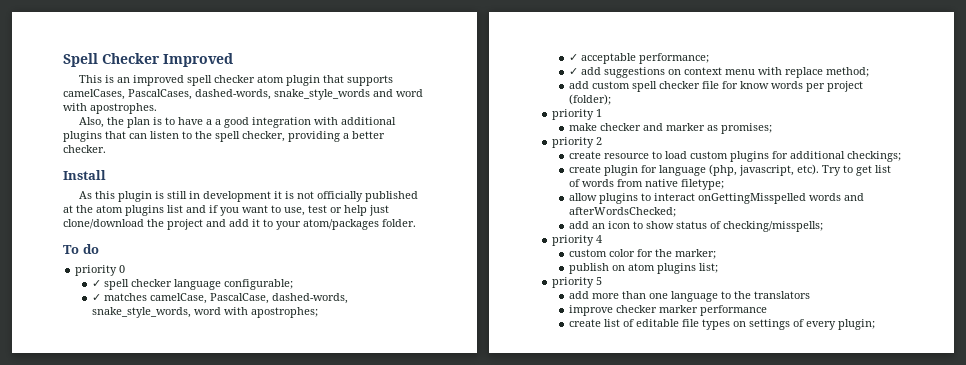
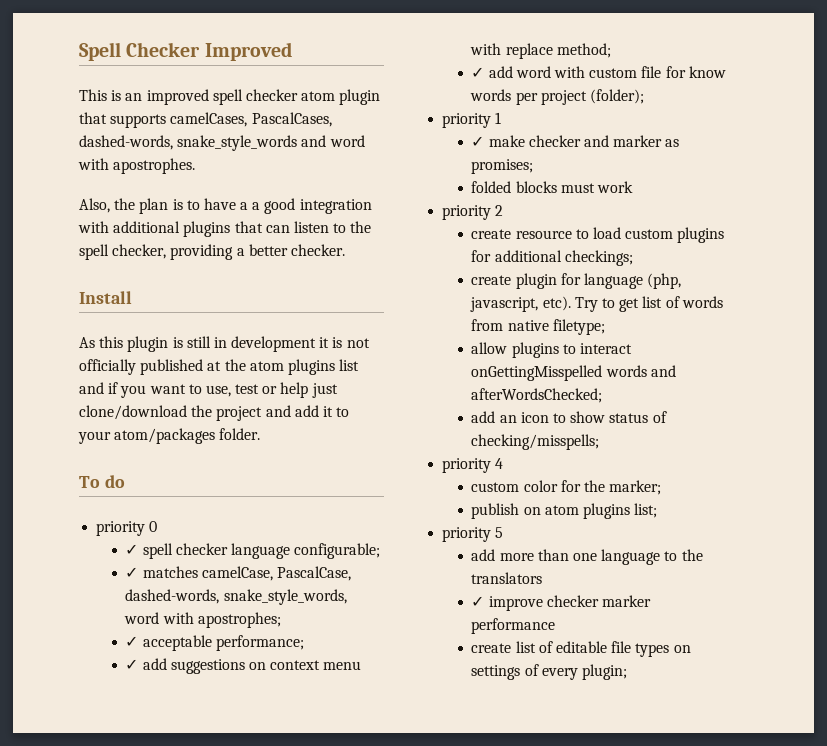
[569,81,701,92] add custom spell checker -> [471,66,638,78] ✓ add word with custom
(603, 113) none -> [471,136,485,147] ✓
(773, 128) none -> [471,181,634,193] // folded blocks must work
(811, 295) none -> [471,596,485,607] ✓

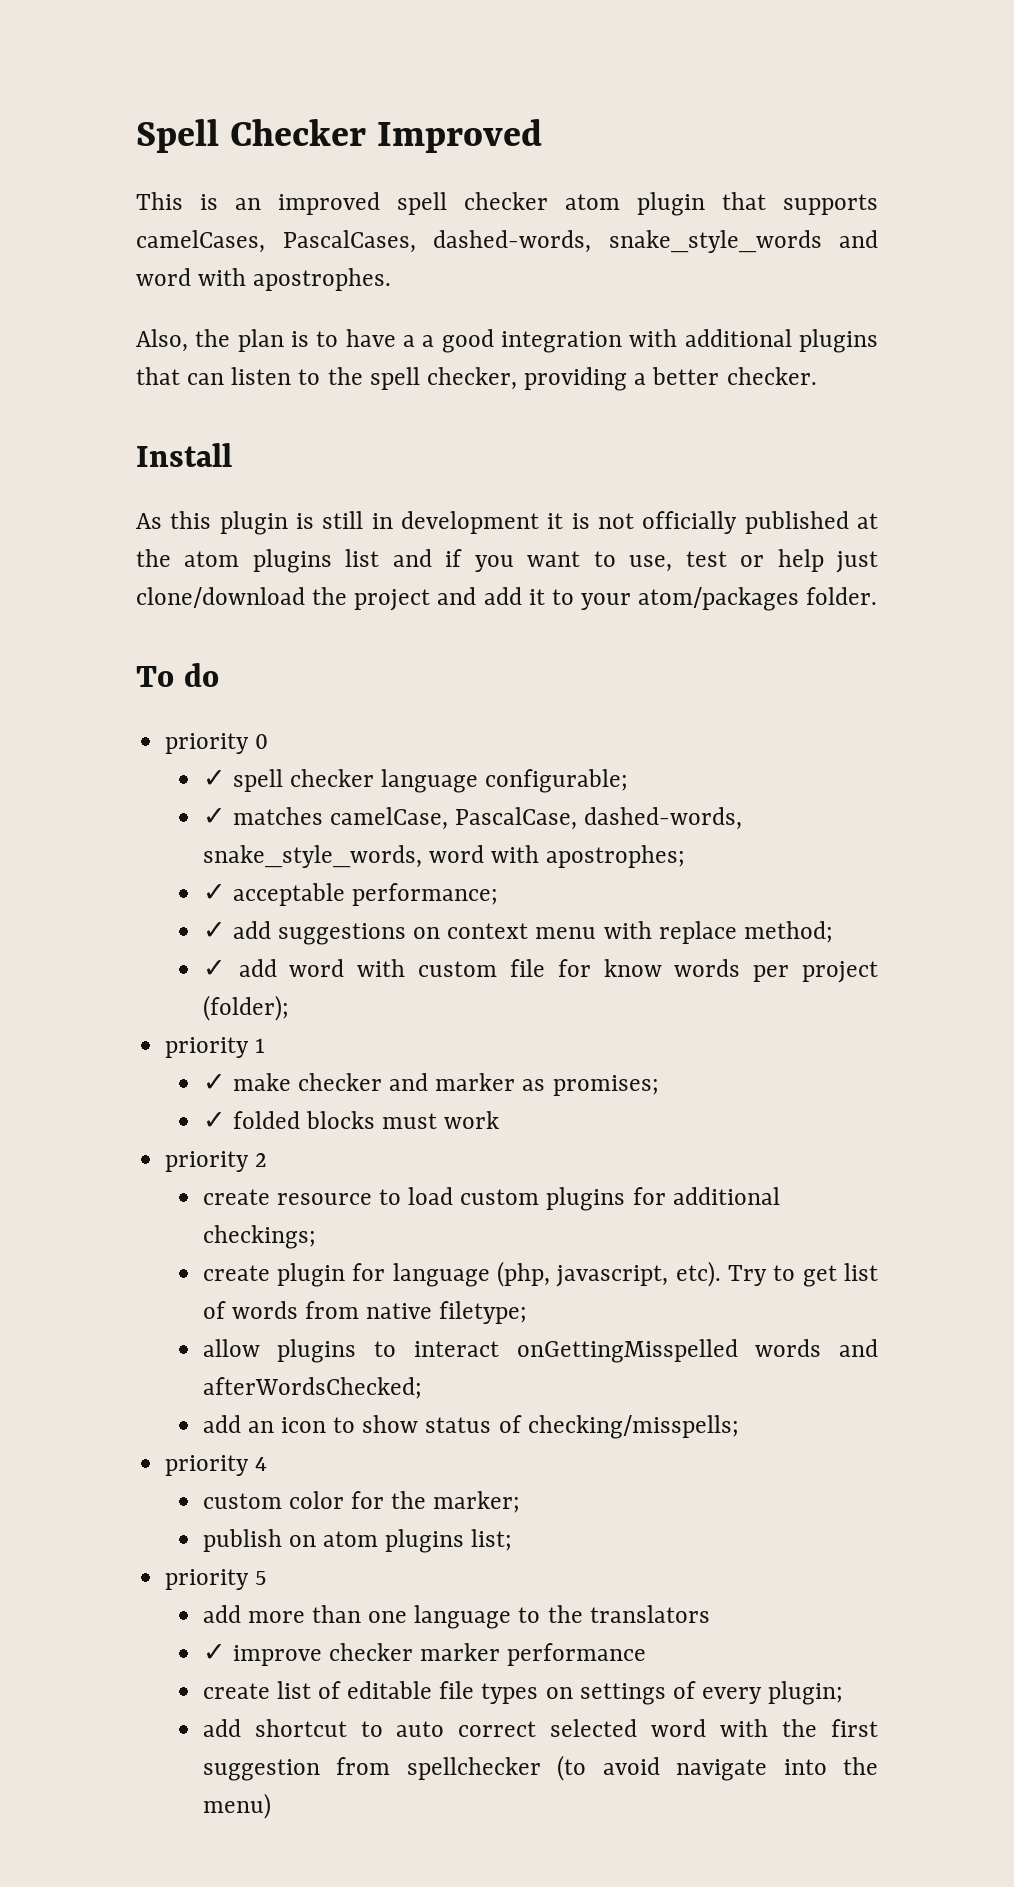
(534, 166) none -> [202,1112,226,1129] ✓
(628, 672) none -> [202,1719,879,1737] [202,1755,878,1781] [202,1793,271,1819] // add shortcut to auto correct selected word with the first suggestion from spellchecker (to avoid navigate into the menu)

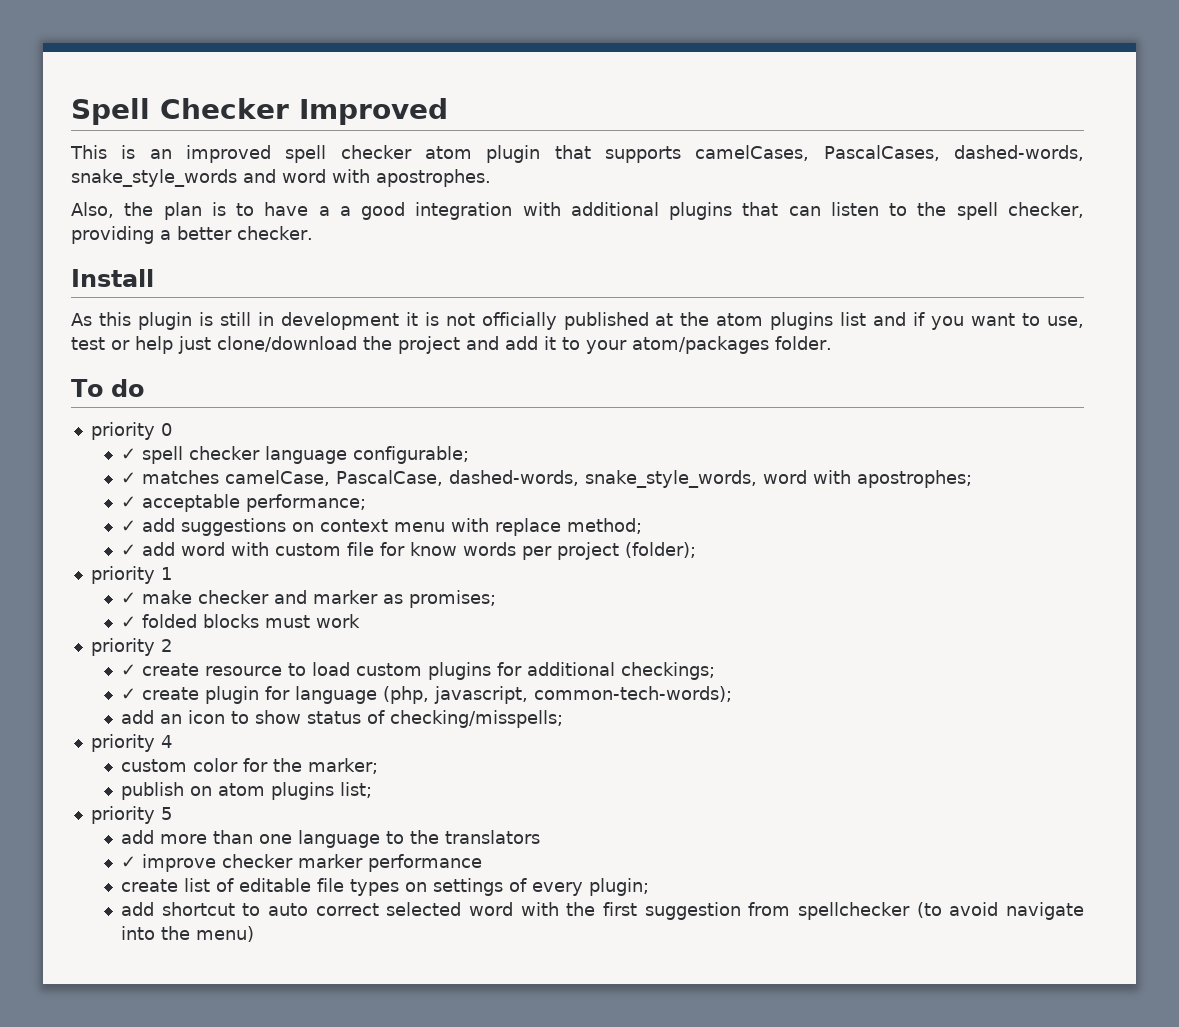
(268, 1160) none -> [120,664,136,676] ✓
(316, 1237) none -> [120,688,136,700] ✓
[675,1261,878,1287] [202,1301,528,1324] [202,1339,878,1363] [202,1377,422,1399] etc). Try to get list of words from native filetype; // allow plugins to interact onGettingMisspelled words and afterWordsChecked; -> [533,686,732,702] common-tech-words);

